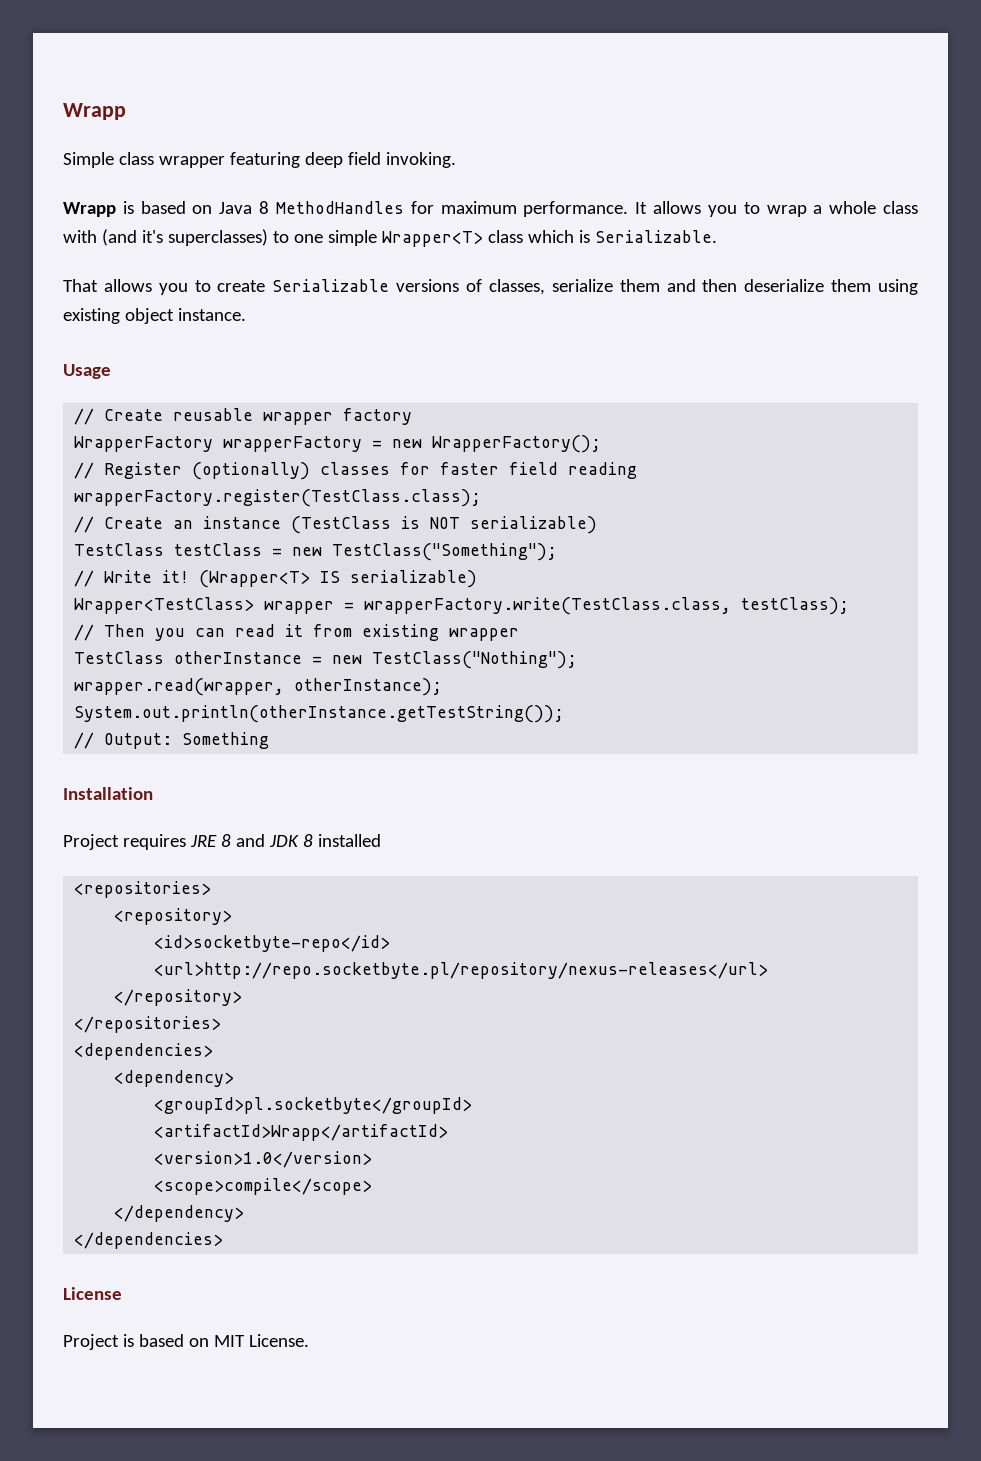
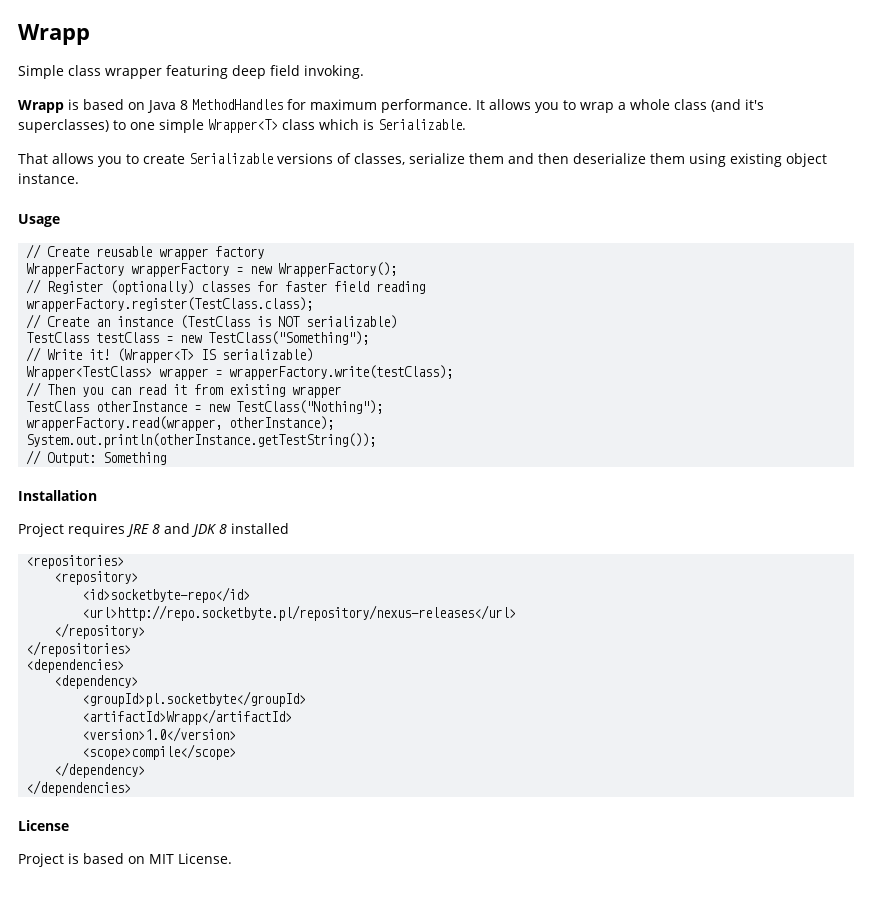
[63,230,97,243] with -> (707, 104) none
[364,597,850,615] wrapperFactory.write(TestClass.class, testClass); -> [229,365,454,380] wrapperFactory.write(testClass);
[74,678,285,696] wrapper.read(wrapper, -> [26,416,223,431] wrapperFactory.read(wrapper,

